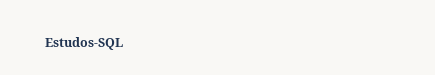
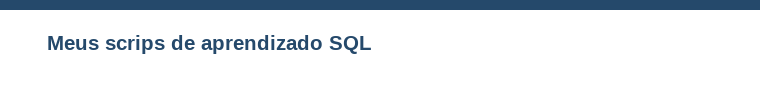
[45,37,123,50] Estudos-SQL -> [47,35,372,54] Meus scrips de aprendizado SQL

